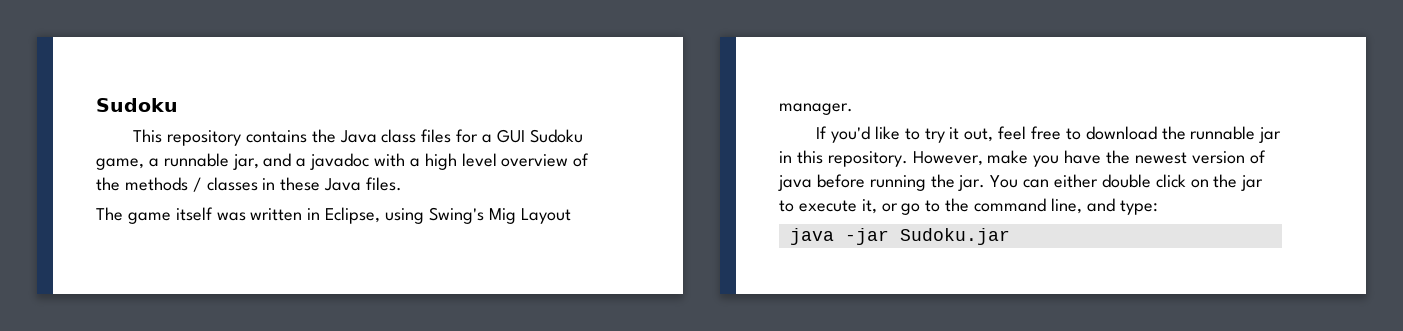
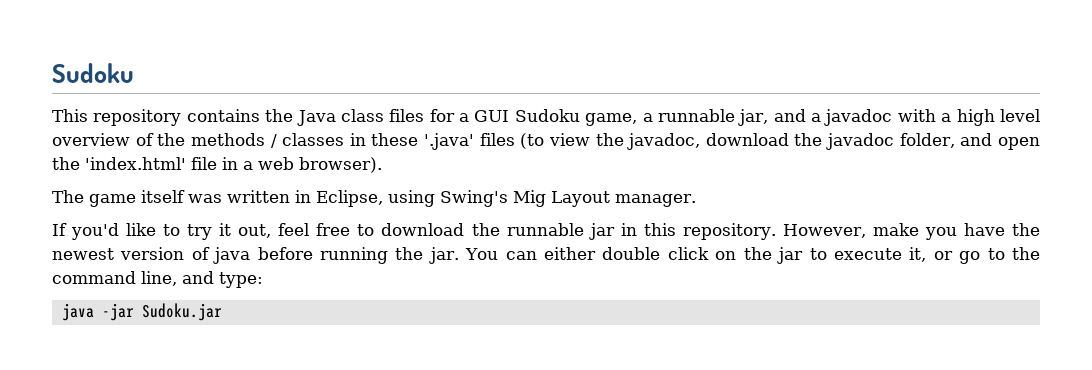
[324,177,403,191] Java files. -> [424,133,1040,150] [52,157,382,173] '.java' files (to view the javadoc, download the javadoc folder, and open the 'index.html' file in a web browser).

